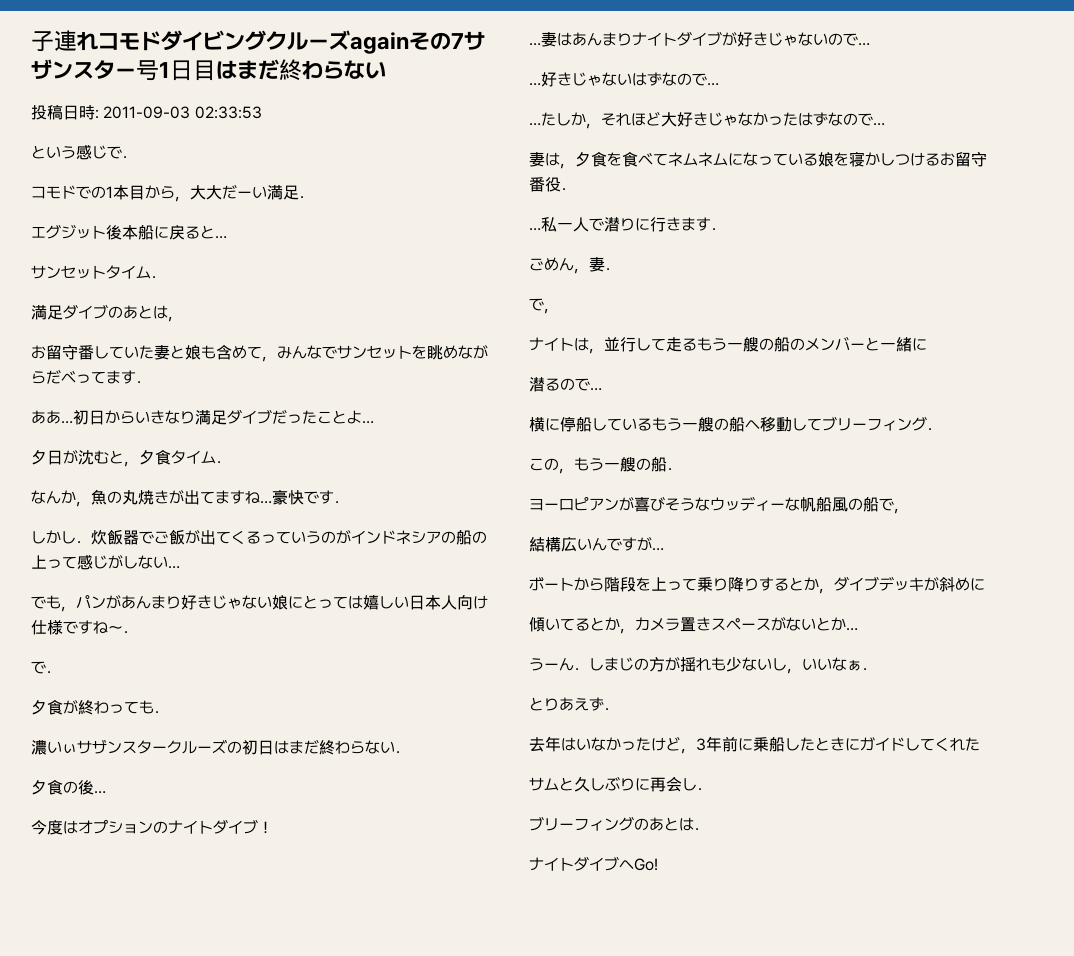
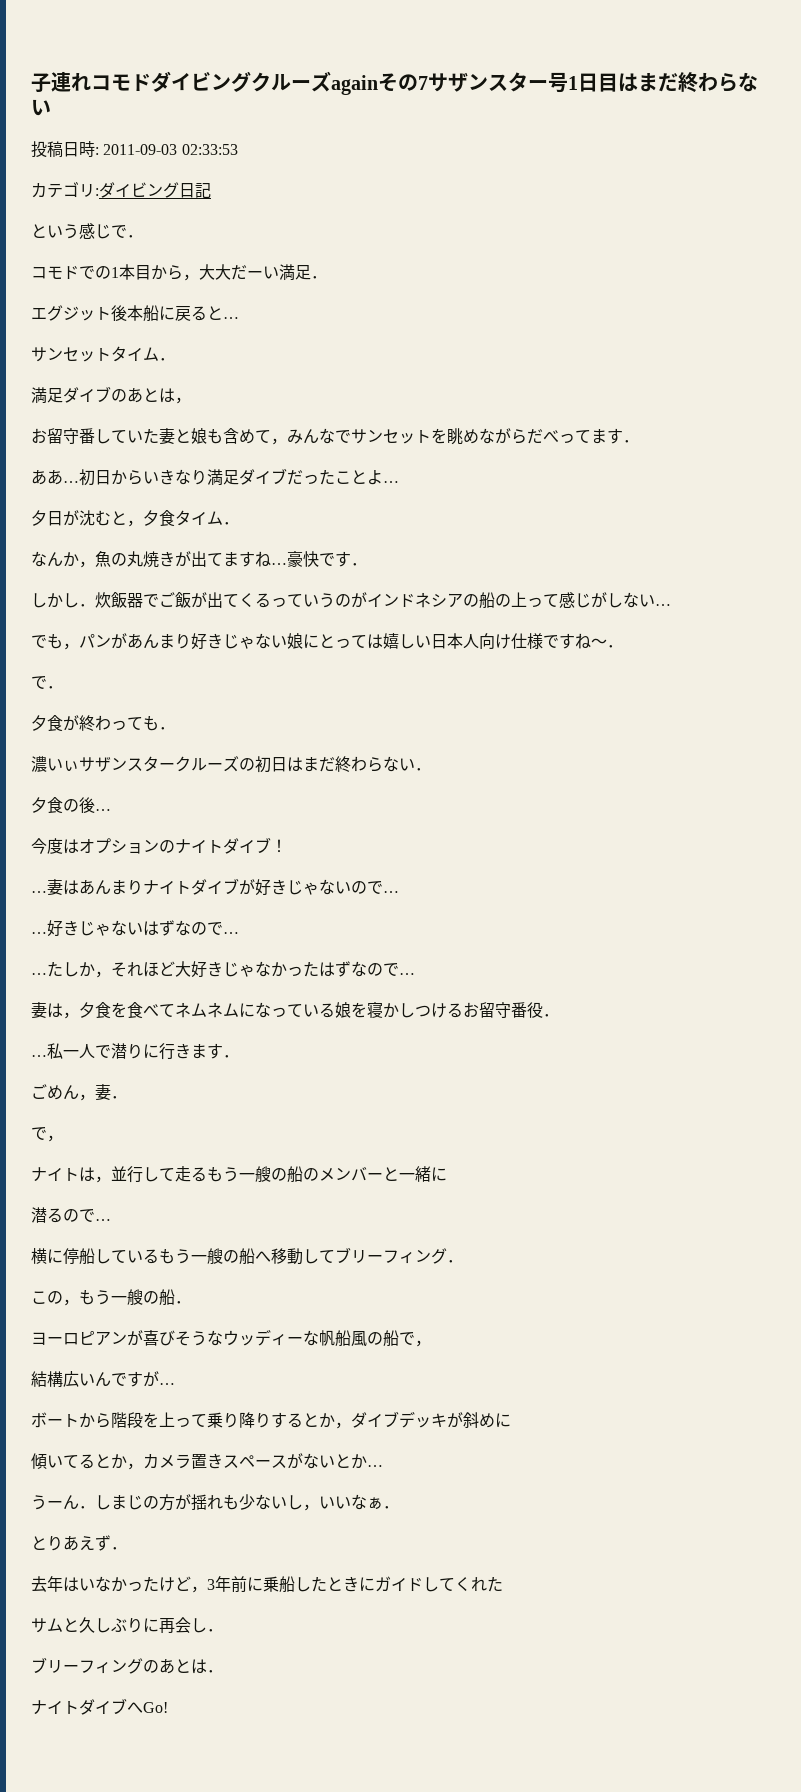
(262, 112) none -> [31,181,211,198] // カテゴリ:ダイビング日記

